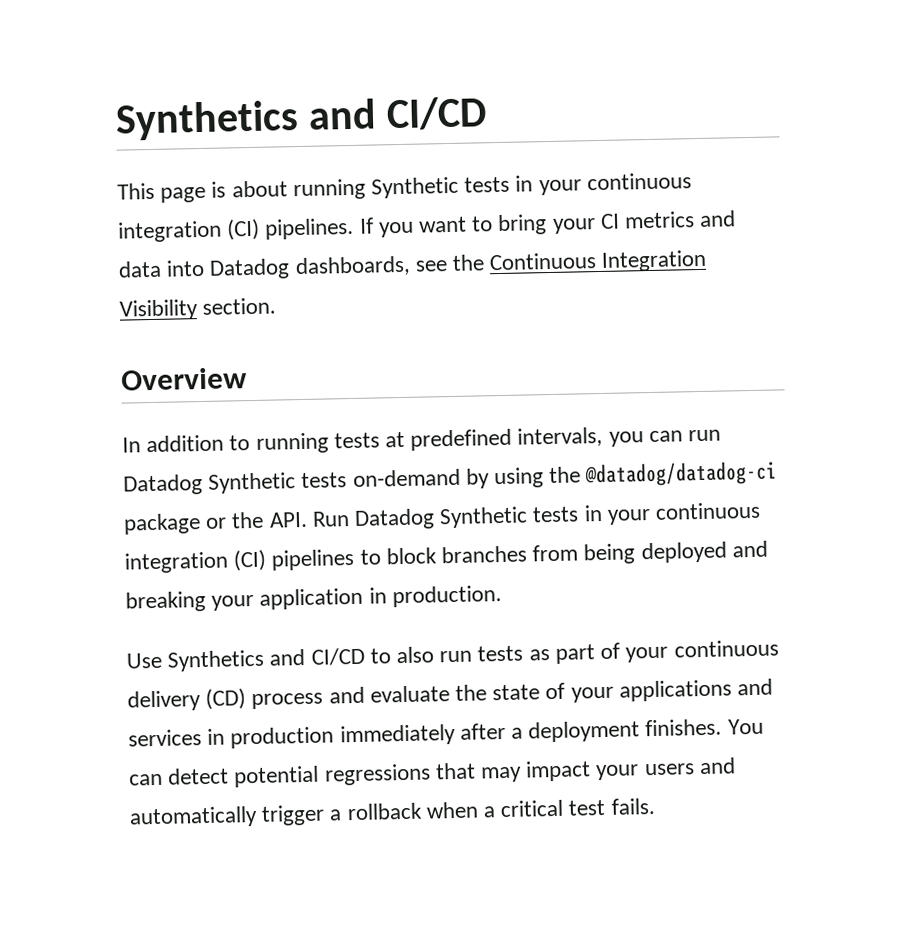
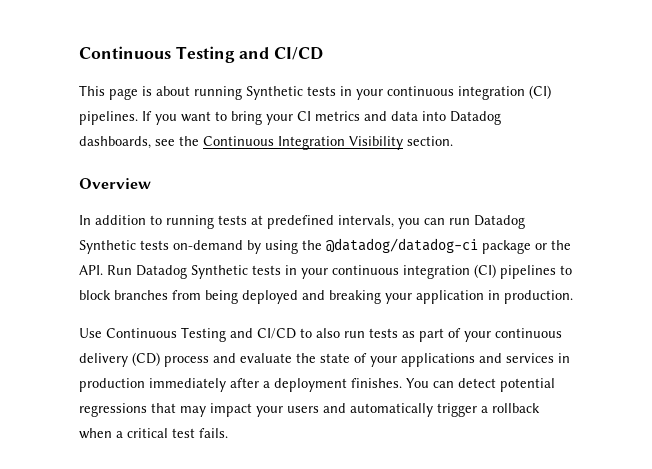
[115,100,299,141] Synthetics -> [79,46,235,63] Continuous Testing
[167,649,266,672] Synthetics -> [106,327,226,342] Continuous Testing

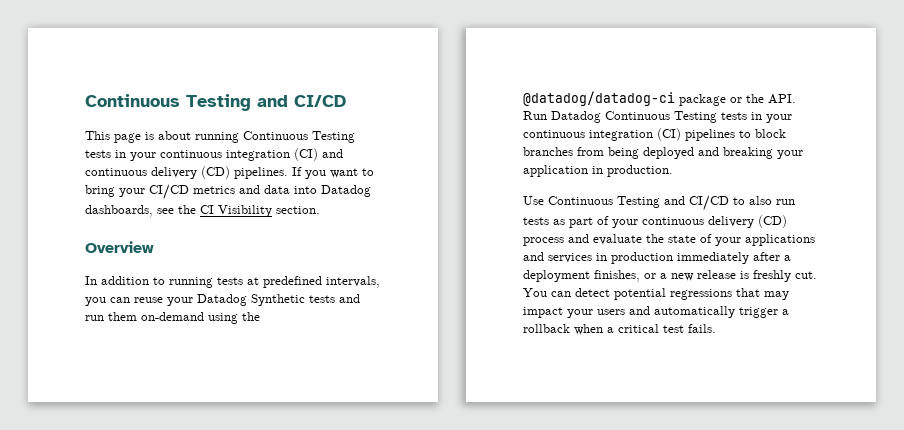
[246,85,551,100] Synthetic tests in your continuous integration (CI) -> [243,131,355,143] [85,148,343,161] [85,166,230,179] Continuous Testing tests in your continuous integration (CI) and continuous delivery (CD)
[297,111,311,121] CI -> [149,184,189,200] CI/CD
[203,136,345,150] Continuous Integration -> [200,205,214,214] CI
[449,215,525,229] [79,240,261,254] run Datadog Synthetic tests on-demand by -> [134,294,360,306] [85,312,204,321] reuse your Datadog Synthetic tests and run them on-demand
[191,265,248,279] Synthetic -> [605,111,717,123] Continuous Testing
[351,378,402,388] finishes. -> [594,270,817,282] finishes, or a new release is freshly cut.

